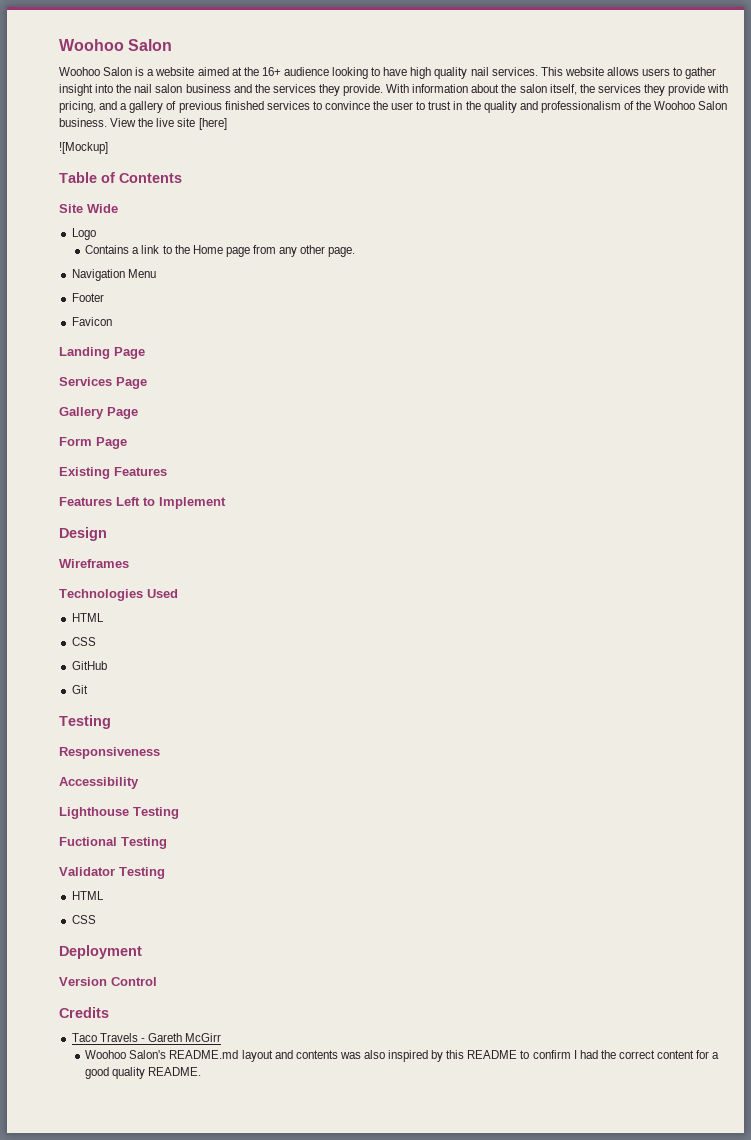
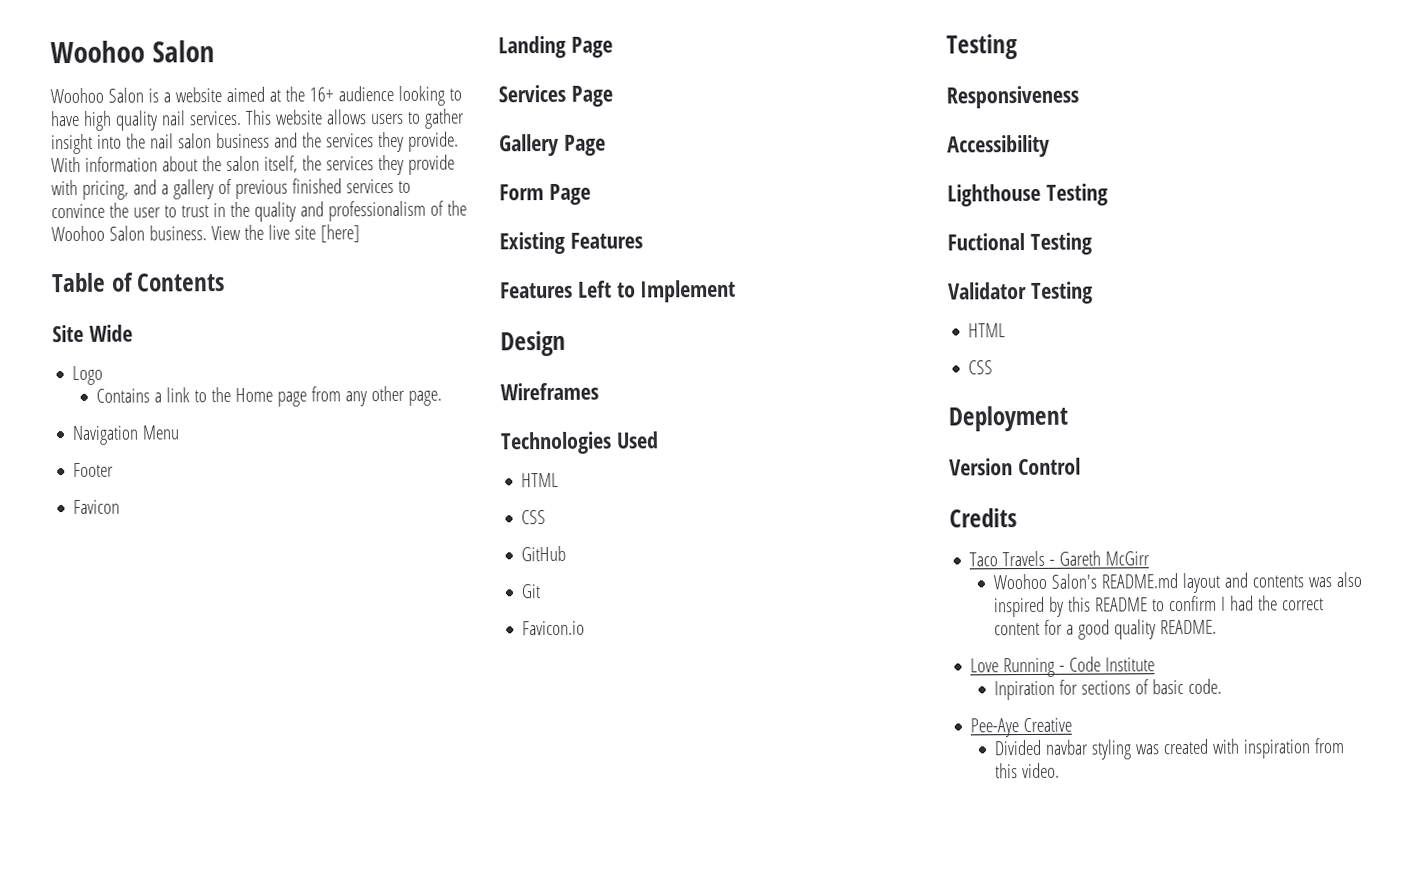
[59,142,108,154] // ![Mockup] -> (360, 233) none
(88, 689) none -> [522,620,586,636] // Favicon.io
(202, 1071) none -> [970,656,1156,678] [994,678,1223,701] [970,717,1073,738] [994,738,1346,760] [995,762,1061,779] // Love Running - Code Institute // Inpiration for sections of basic code. // Pee-Aye Creative // Divided navbar styling was created with inspiration from this video.

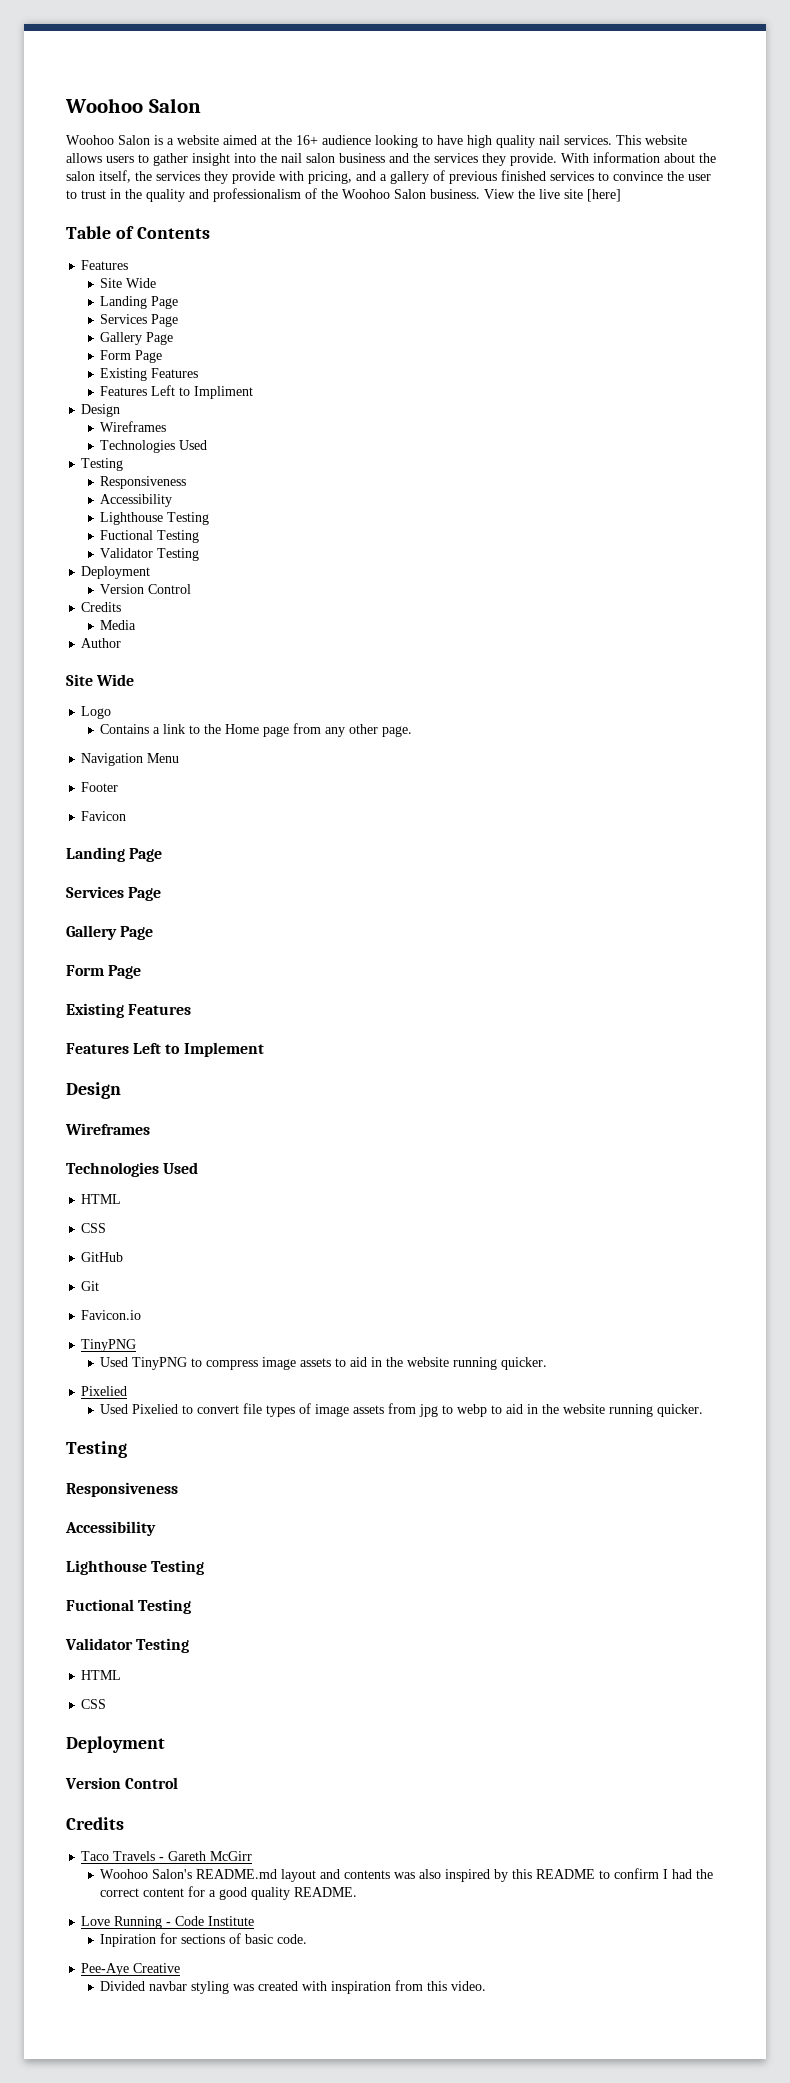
(226, 282) none -> [81,260,129,270] [100,278,157,288] [100,296,179,309] [100,314,179,327] [100,332,174,345] [100,350,163,363] [100,368,199,381] [100,385,254,399] [81,404,121,417] [100,421,167,432] [100,440,208,453] [81,458,124,471] [100,476,187,489] [100,494,173,507] [100,512,210,525] [100,530,200,543] [100,548,200,561] [81,566,151,579] [100,584,192,594] [81,602,122,612] [100,620,137,630] [81,638,122,648] // Features // Site Wide // Landing Page // Services Page // Gallery Page // Form Page // Existing Features // Features Left to Impliment // Design // Wireframes // Technologies Used // Testing // Responsiveness // Accessibility // Lighthouse Testing // Fuctional Testing // Validator Testing // Deployment // Version Control // Credits // Media // Author
(586, 628) none -> [81,1339,137,1352] [100,1357,548,1370] [81,1386,128,1396] [100,1403,704,1417] // TinyPNG // Used TinyPNG to compress image assets to aid in the website running quicker. // Pixelied // Used Pixelied to convert file types of image assets from jpg to webp to aid in the website running quicker.

